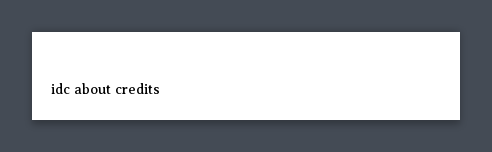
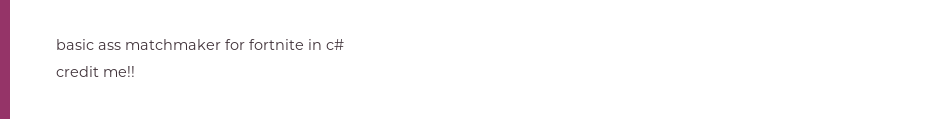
[51,83,160,94] idc about credits -> [56,39,344,50] [56,66,135,77] basic ass matchmaker for fortnite in c# // credit me!!

